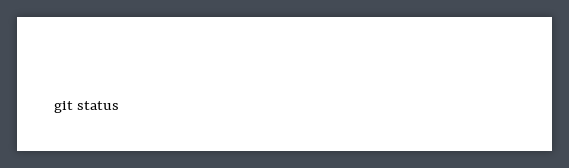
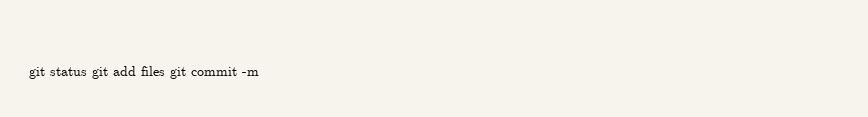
(120, 105) none -> [92,66,259,79] git add files git commit -m

